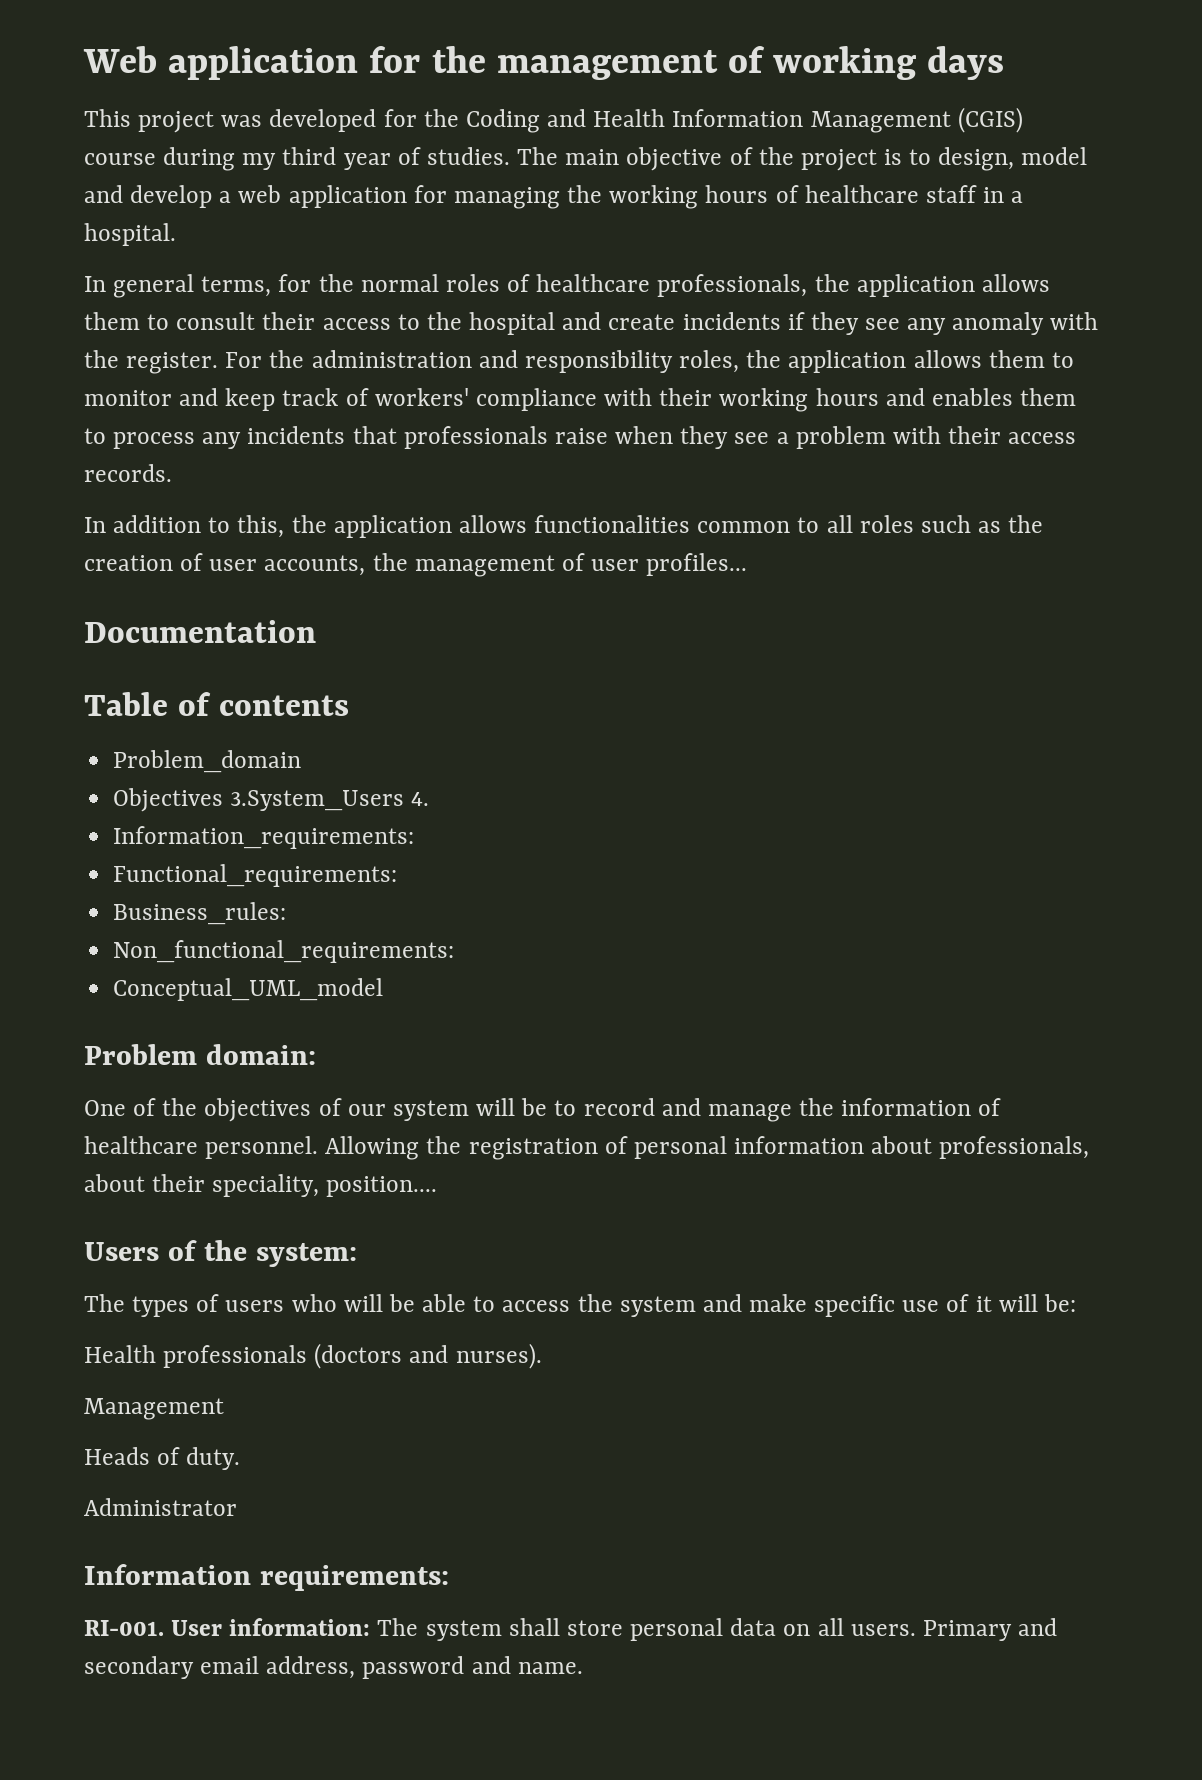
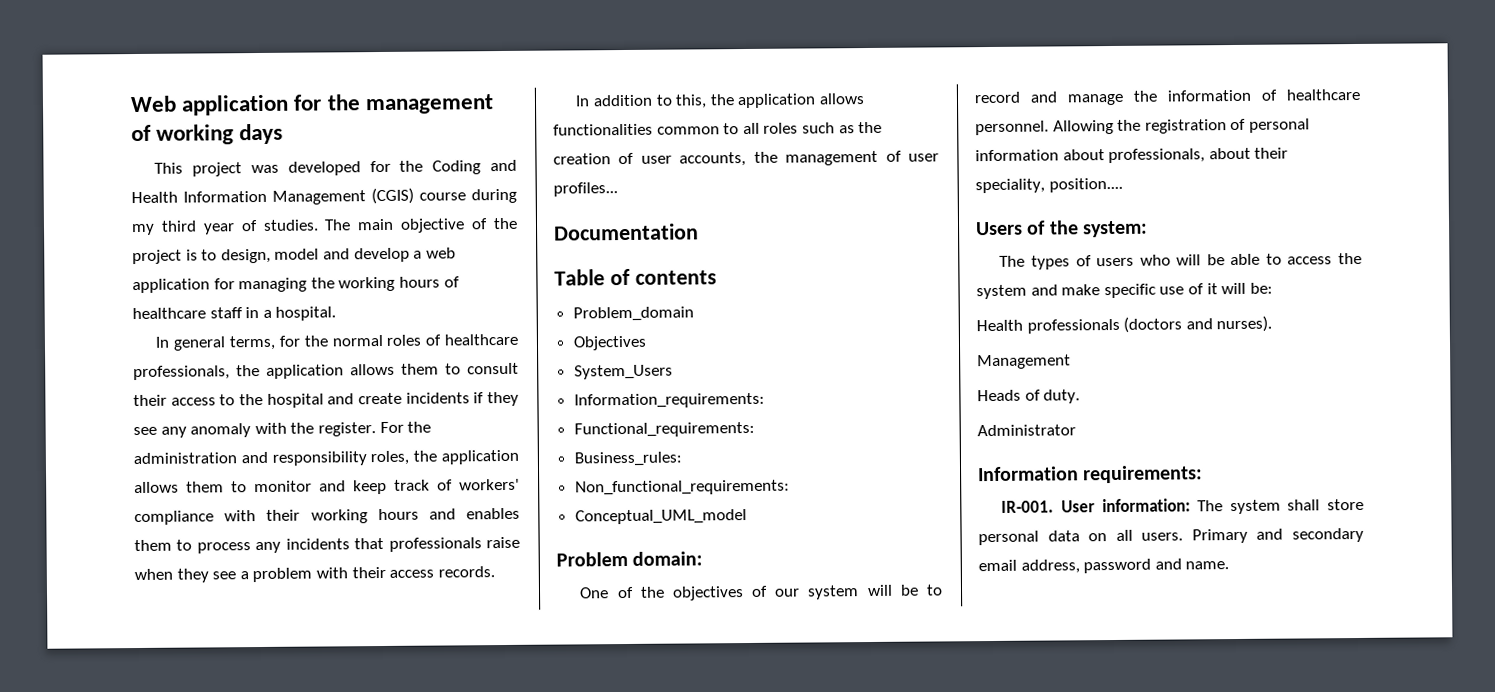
[230,790,430,811] 3.System_Users 4. -> [573,364,673,380] // System_Users
[84,1620,164,1636] RI-001. -> [1001,500,1055,513] IR-001.

